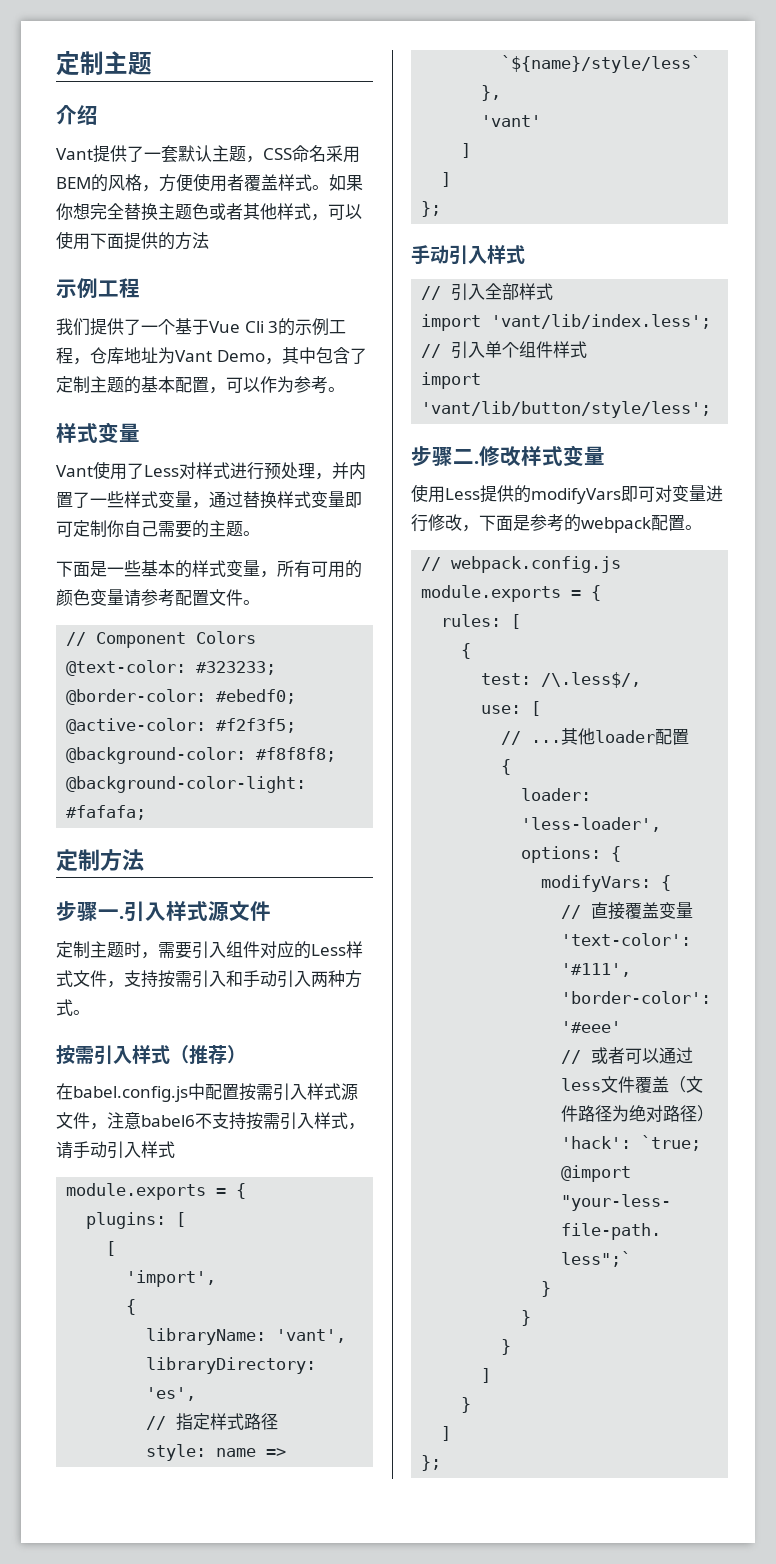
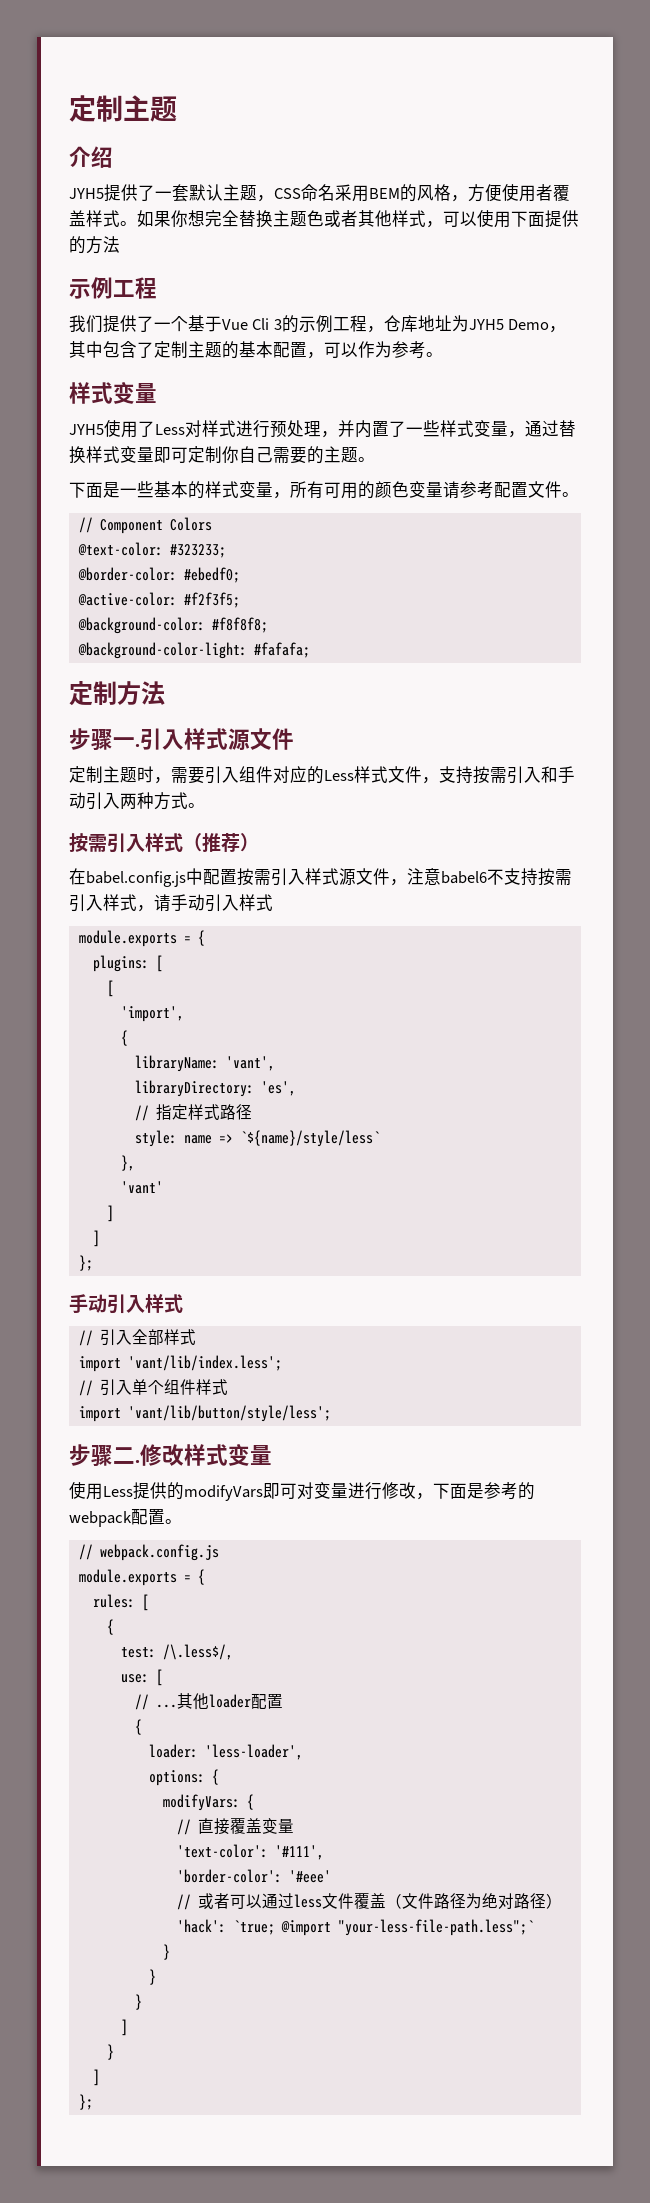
[56,148,93,160] Vant -> [69,188,104,199] JYH5
[175,350,212,362] Vant -> [468,319,504,330] JYH5
[56,465,93,477] Vant -> [69,424,104,435] JYH5

